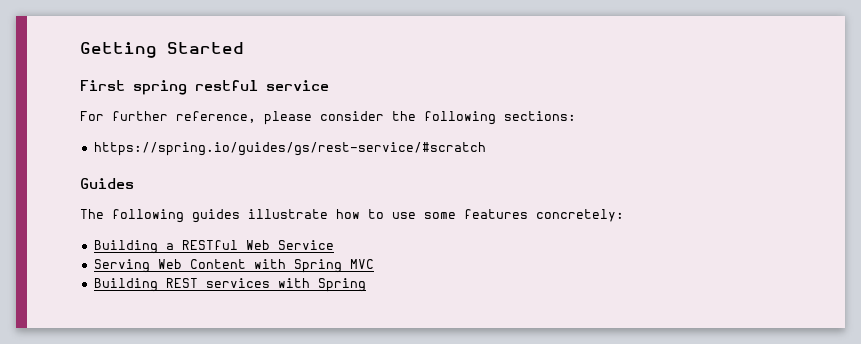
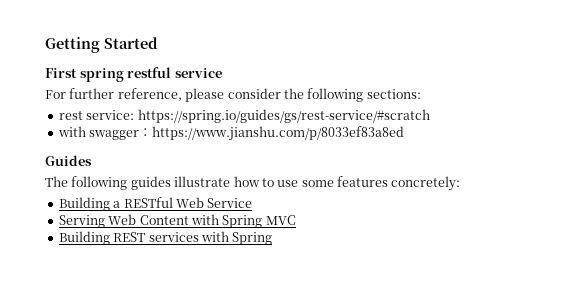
(576, 116) none -> [58,110,135,120] rest service:
(486, 149) none -> [57,126,405,141] // with swagger：https://www.jianshu.com/p/8033ef83a8ed

